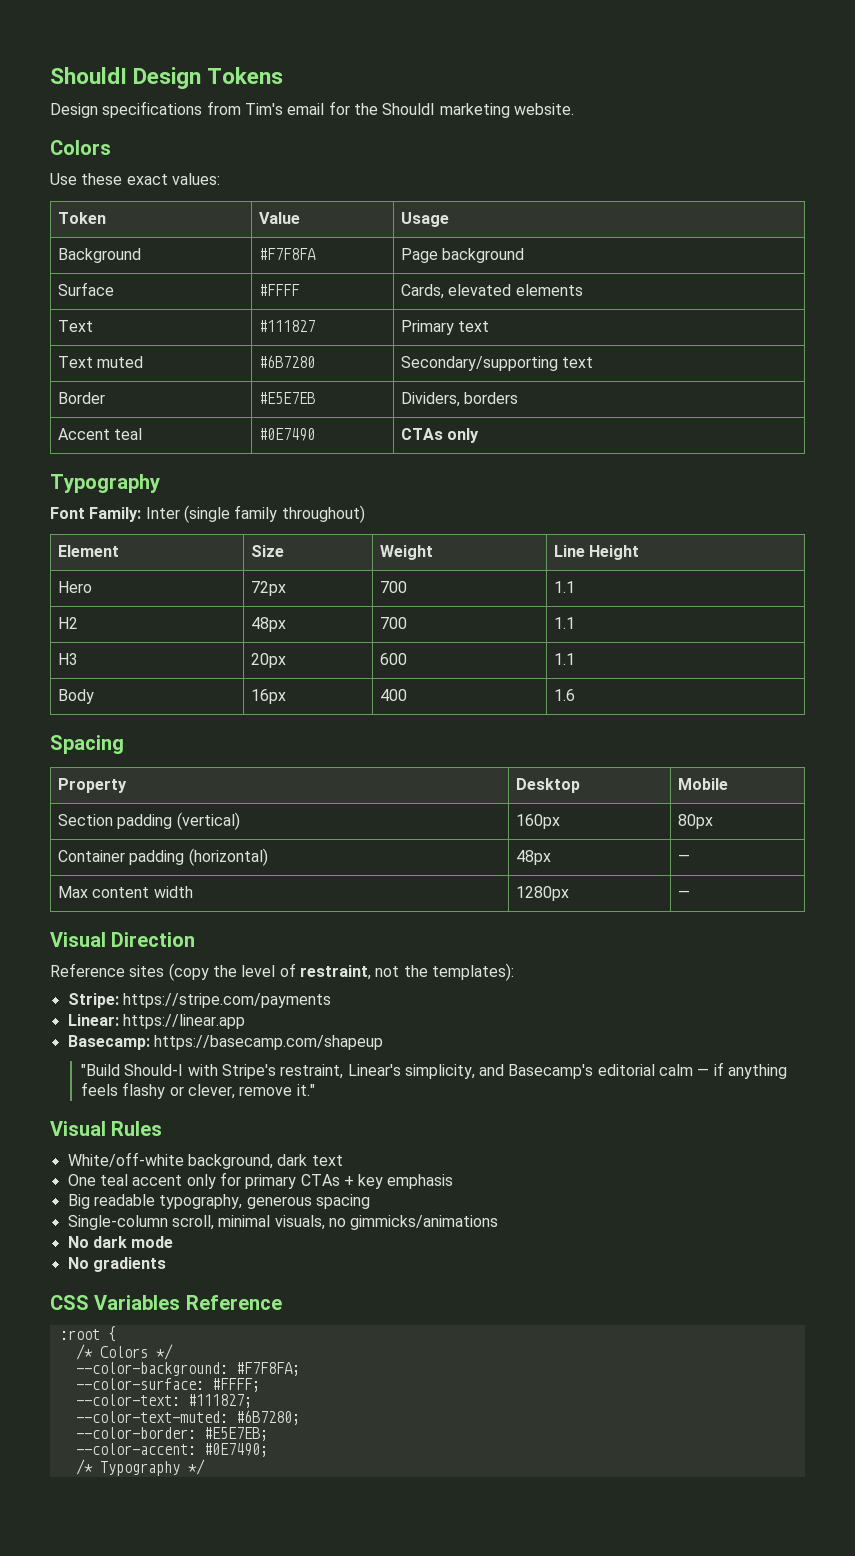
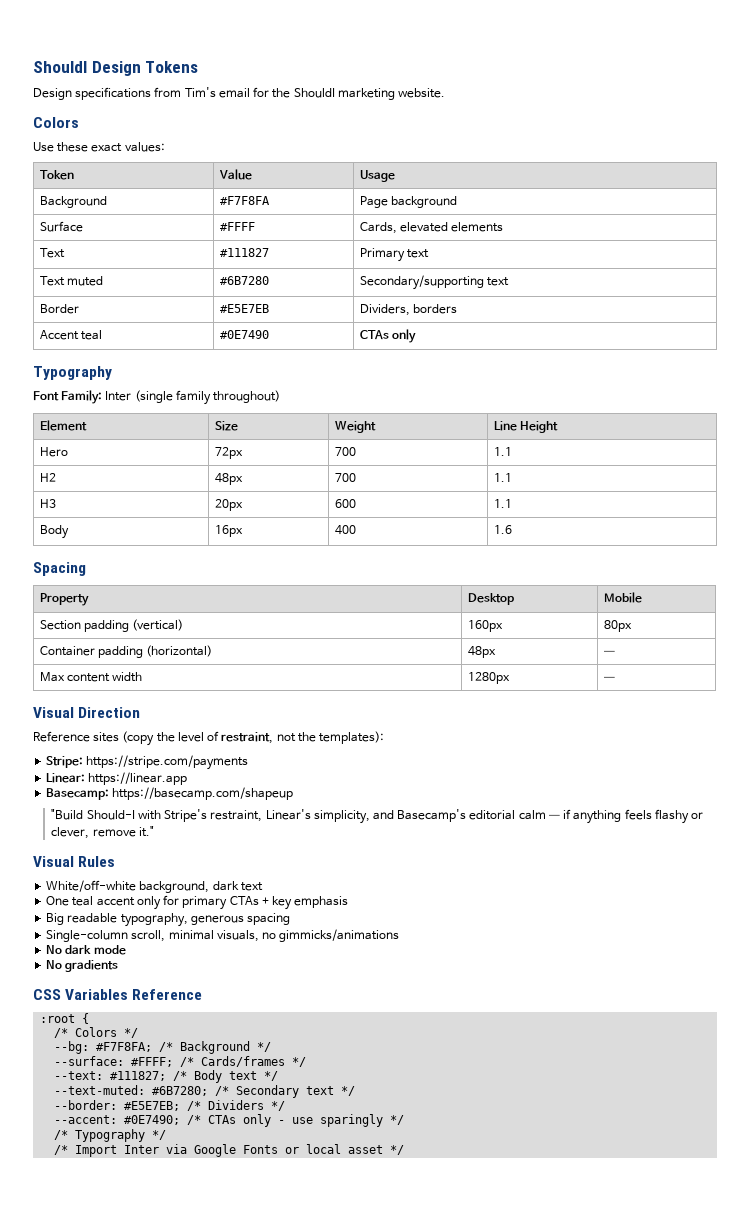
[75,1362,228,1376] --color-background: -> [54,1041,90,1054] --bg:
[75,1378,260,1392] [75,1394,252,1408] [75,1410,300,1425] [75,1427,268,1441] [75,1443,268,1457] [75,1459,180,1476] // --color-surface: #FFFF; // --color-text: #111827; // --color-text-muted: #6B7280; // --color-border: #E5E7EB; // --color-accent: #0E7490; // /* Typography -> [159,1041,272,1054] [54,1056,307,1067] [54,1070,279,1083] [54,1085,356,1098] [54,1100,286,1111] [54,1114,405,1127] [54,1129,167,1142] [54,1144,384,1157] /* Background */ // --surface: #FFFF; /* Cards/frames */ // --text: #111827; /* Body text */ // --text-muted: #6B7280; /* Secondary text */ // --border: #E5E7EB; /* Dividers */ // --accent: #0E7490; /* CTAs only - use sparingly */ // /* Typography */ // /* Import Inter via Google Fonts or local asset

